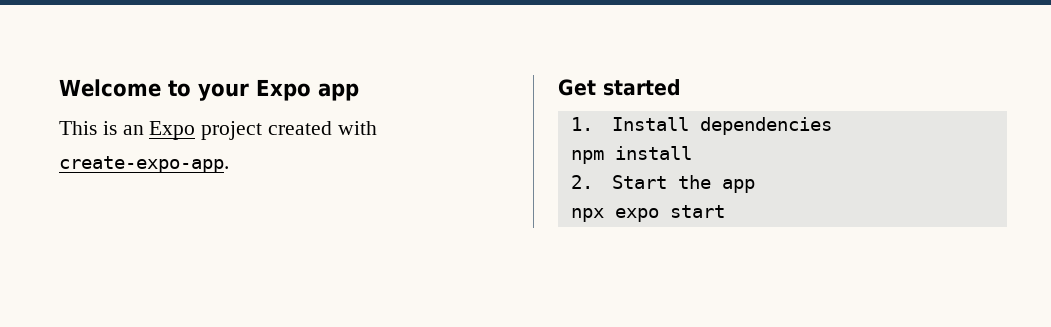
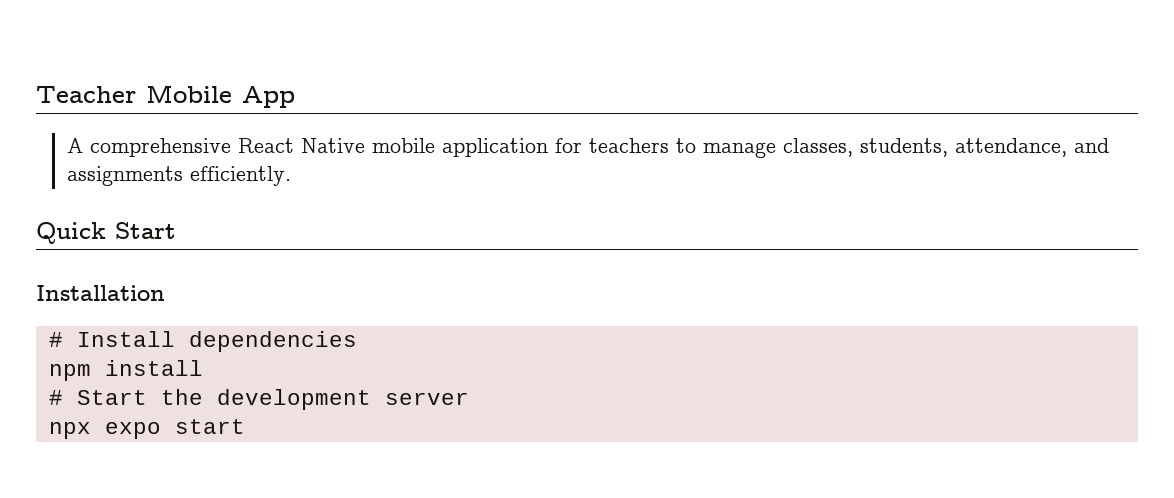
[59,79,359,101] [59,121,377,140] [59,156,229,173] [558,79,681,96] [570,117,593,131] Welcome to your Expo app // This is an Expo project created with create-expo-app. // Get started // 1. -> [36,85,295,108] [66,138,1109,158] [66,166,291,186] [36,222,176,244] [36,285,165,301] [48,332,63,347] Teacher Mobile App // A comprehensive React Native mobile application for teachers to manage classes, students, attendance, and assignments efficiently. // Quick Start // Installation // #
[570,175,593,189] 2. -> [48,390,63,405] #
[721,179,755,193] app -> [216,389,469,410] development server

